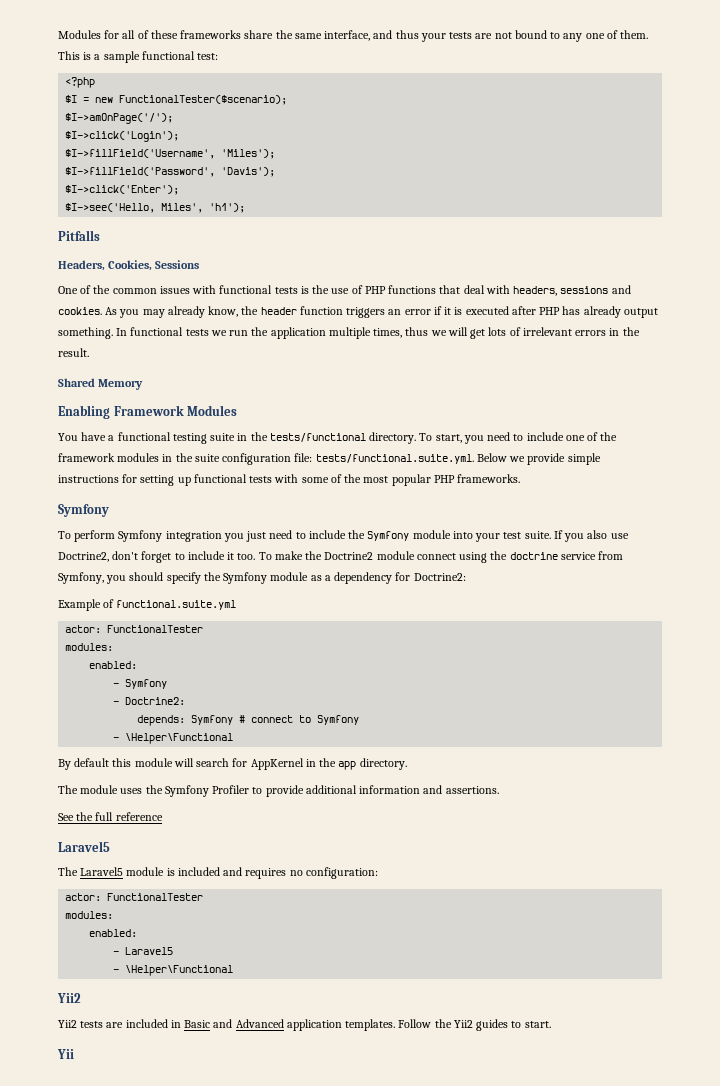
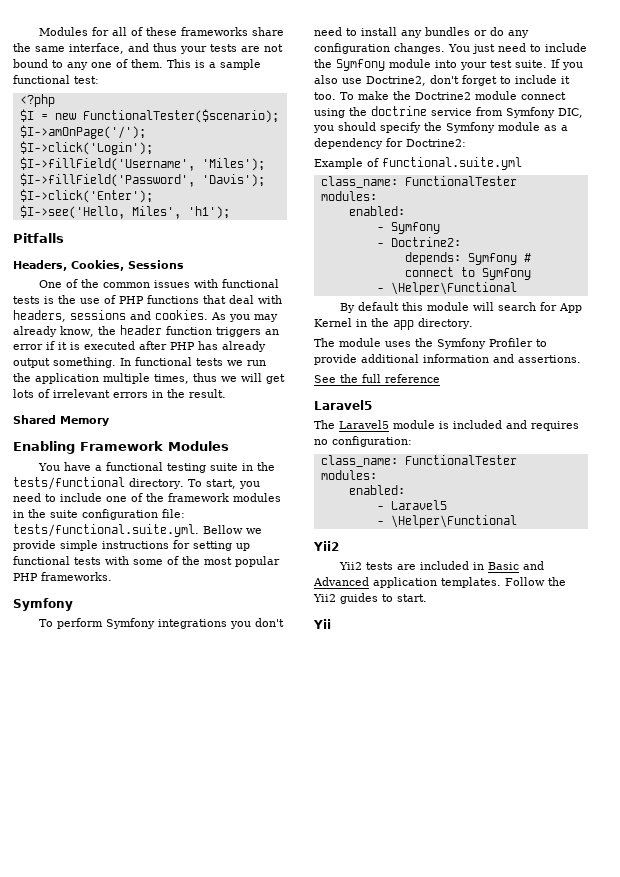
[476,453,507,462] Below -> [203,525,243,534] Bellow
[165,531,244,542] integration you -> [157,618,284,629] [314,27,529,38] [314,43,470,54] integrations you don't need to install any bundles or do any configuration changes. You
[58,572,104,584] Symfony, -> [506,107,583,118] Symfony DIC,
[65,625,102,633] actor: -> [320,176,398,188] class_name:
[250,758,304,770] AppKernel -> [558,303,582,313] [314,318,352,327] App Kernel
[65,893,102,901] actor: -> [320,455,398,467] class_name:

